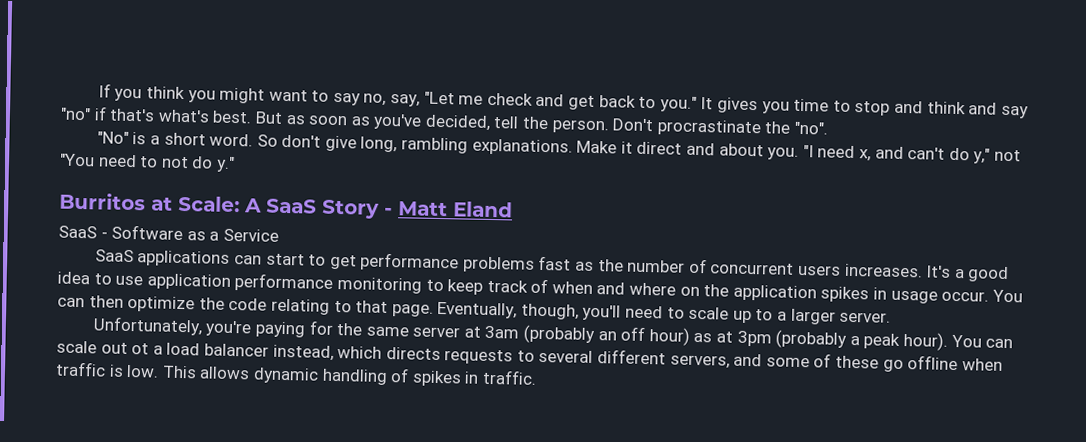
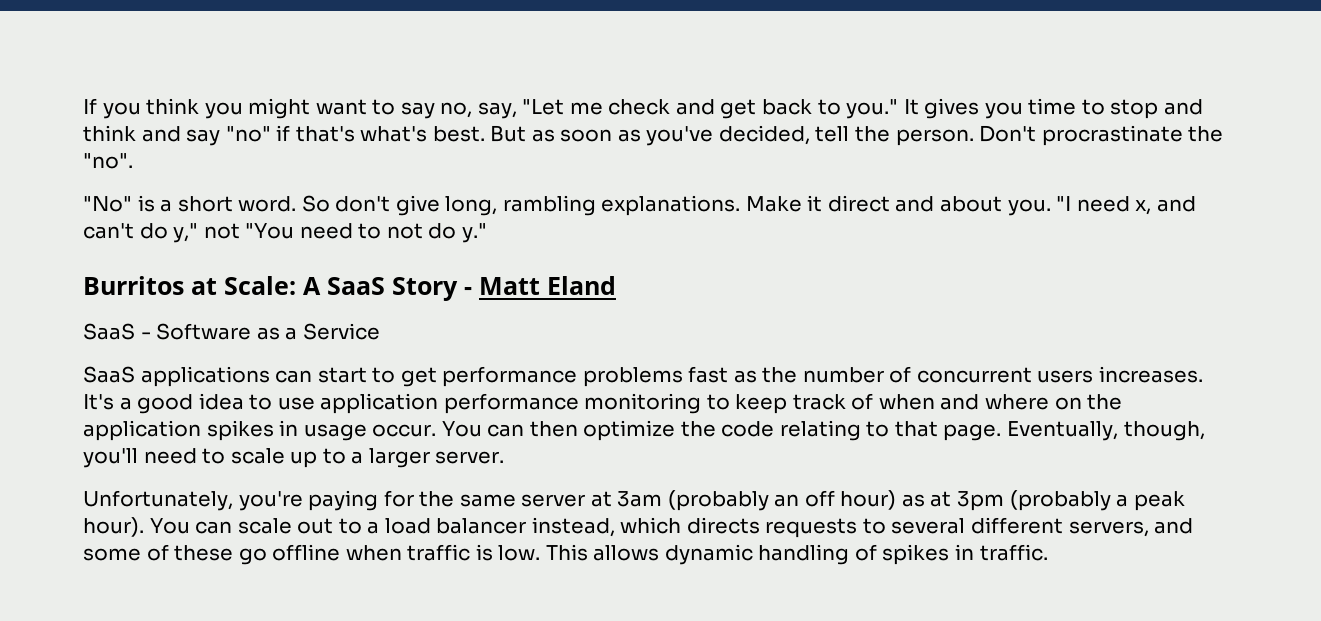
[131,343,150,355] ot -> [338,518,362,534] to

